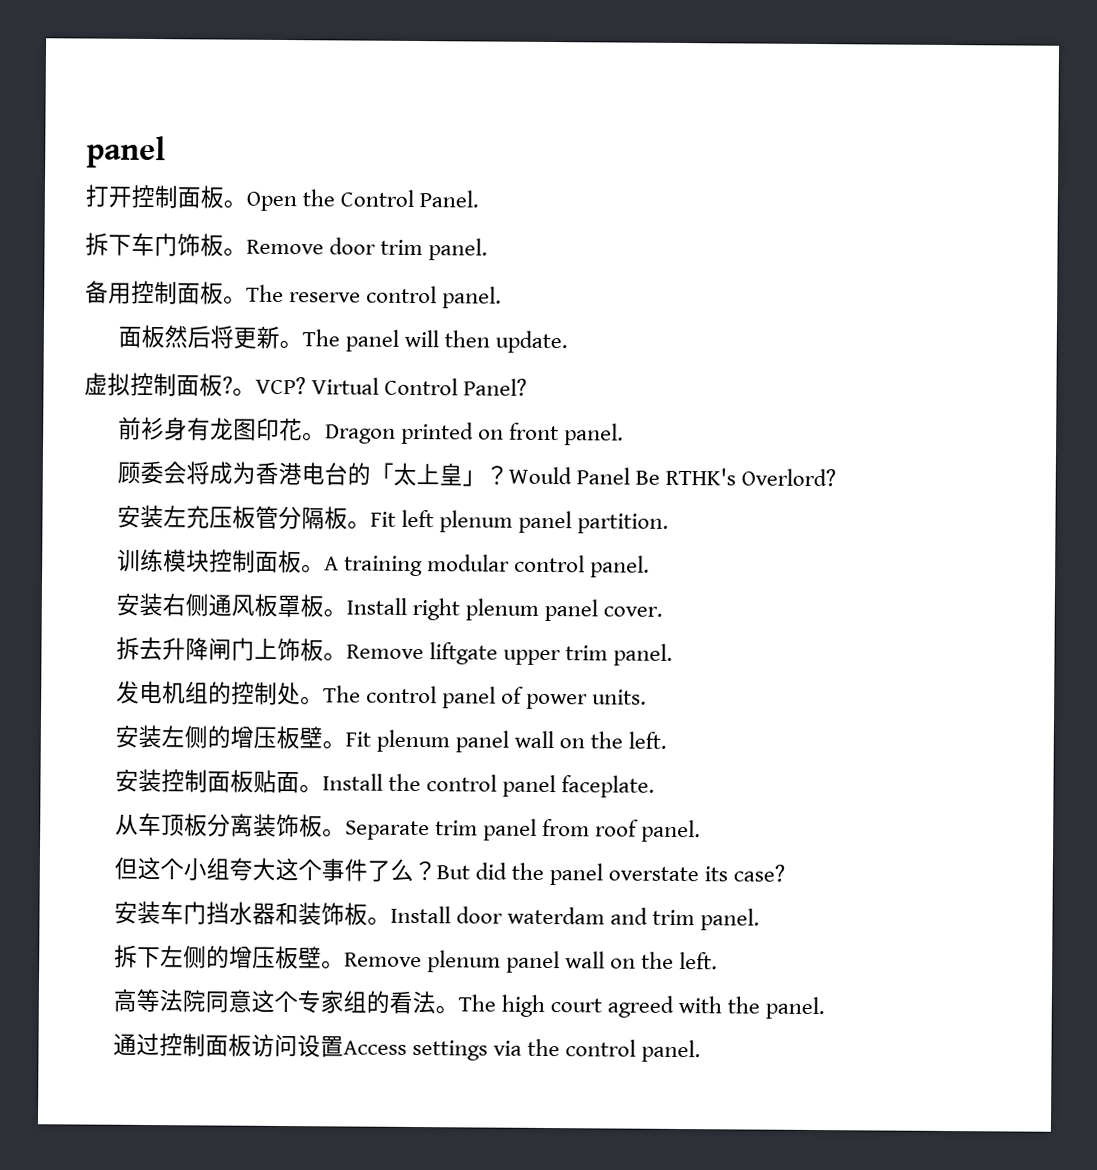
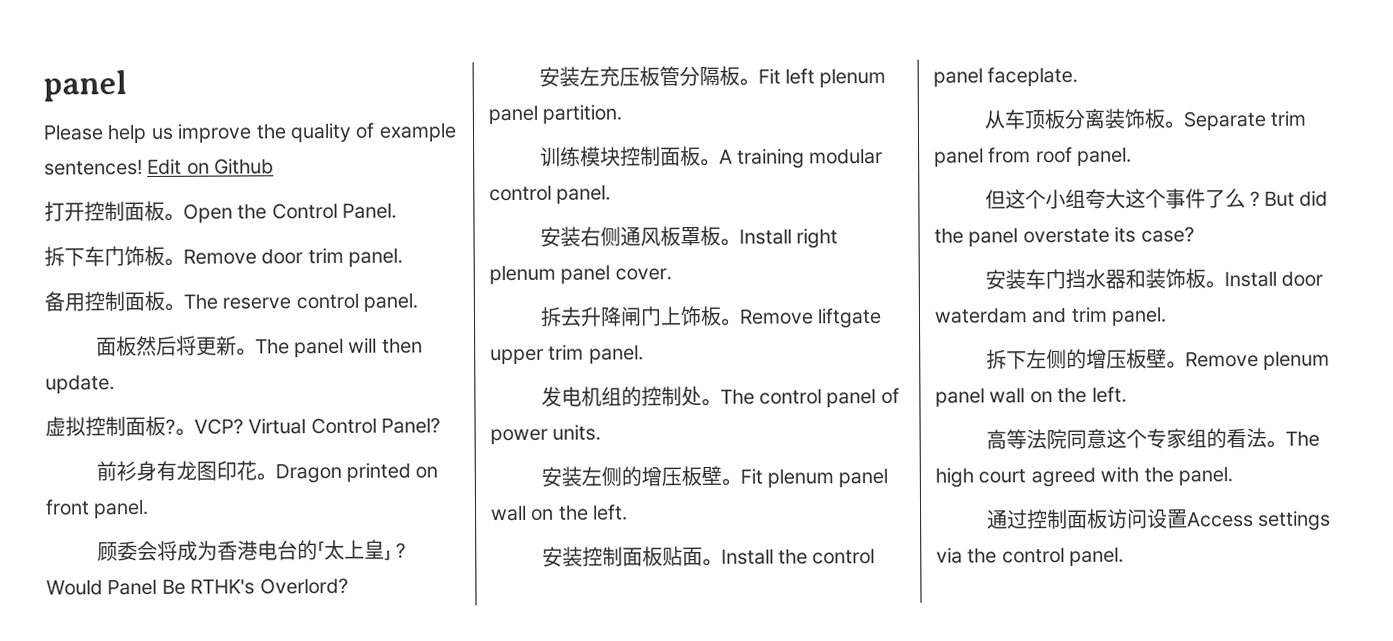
[86,135,166,169] panel -> [43,70,127,102] [43,122,457,144] [44,158,275,176] panel // Please help us improve the quality of example sentences! Edit on Github

